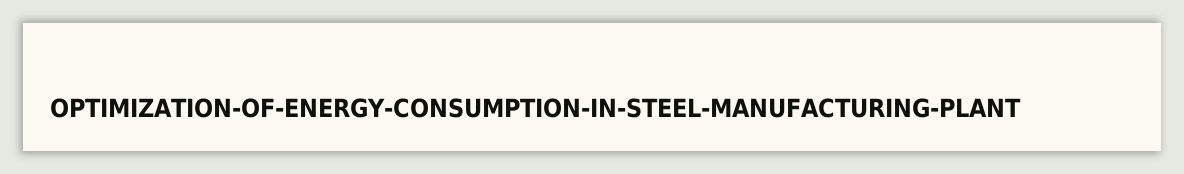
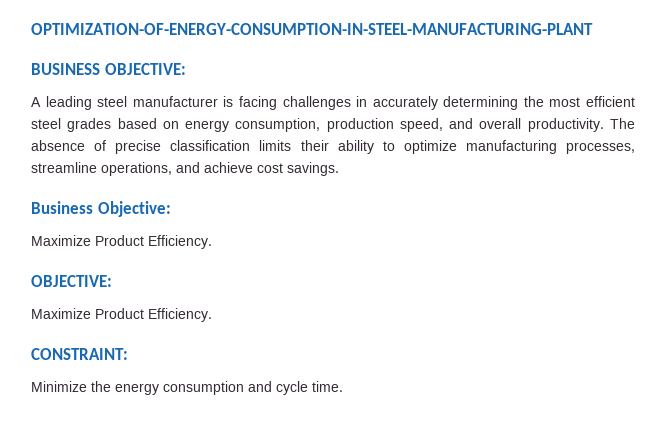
(1021, 108) none -> [31,63,186,75] [31,96,635,110] [31,118,635,132] [31,140,636,154] [31,162,339,176] [31,201,171,217] [31,235,212,249] [31,275,112,287] [31,308,212,322] [31,348,128,360] [31,381,343,395] // BUSINESS OBJECTIVE: // A leading steel manufacturer is facing challenges in accurately determining the most efficient steel grades based on energy consumption, production speed, and overall productivity. The absence of precise classification limits their ability to optimize manufacturing processes, streamline operations, and achieve cost savings. // Business Objective: // Maximize Product Efficiency. // OBJECTIVE: // Maximize Product Efficiency. // CONSTRAINT: // Minimize the energy consumption and cycle time.

